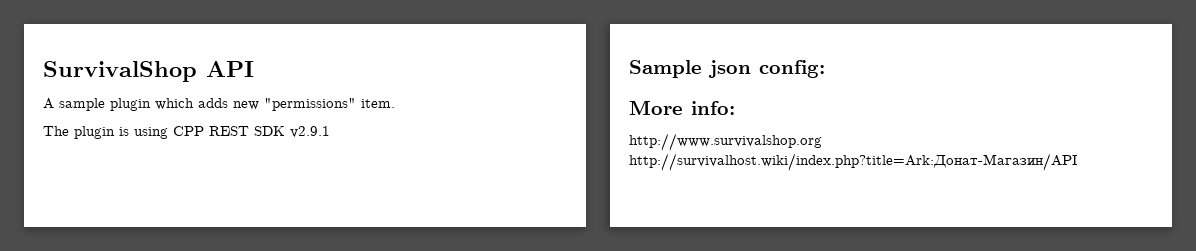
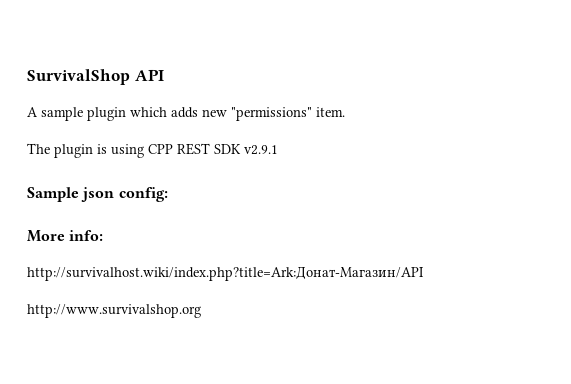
(735, 108) none -> [27,266,424,281] // http://survivalhost.wiki/index.php?title=Ark:Донат-Магазин/API
[629,153,1077,171] http://survivalhost.wiki/index.php?title=Ark:Донат-Магазин/API -> (201, 311) none

